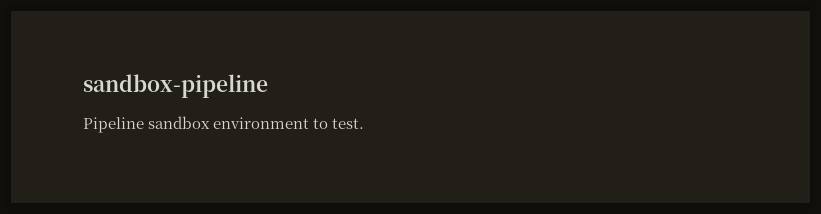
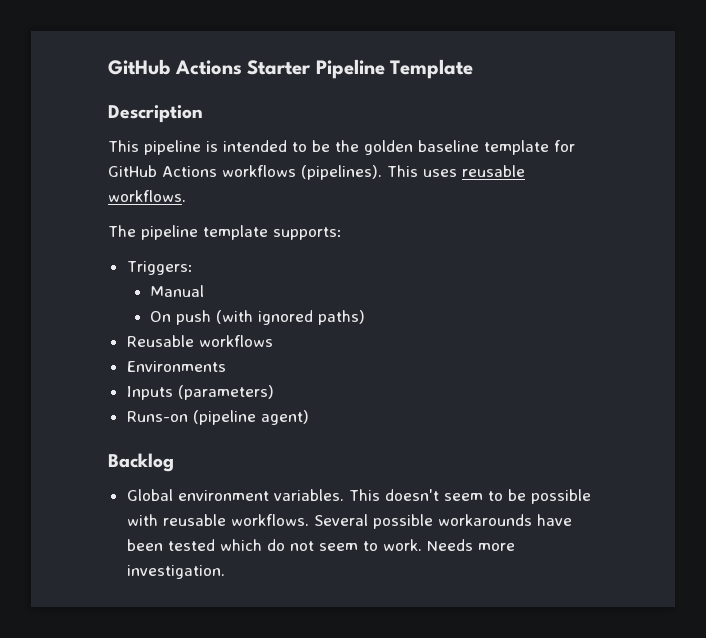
[83,74,268,98] [83,116,365,133] sandbox-pipeline // Pipeline sandbox environment to test. -> [108,59,474,79] [108,105,203,123] [108,140,575,155] [108,165,525,180] [108,190,186,202] [108,225,342,240] [126,261,193,275] [150,285,205,297] [150,310,366,325] [126,335,273,347] [126,361,226,372] [126,385,274,400] [126,410,309,425] [108,453,174,472] [126,489,591,504] [126,514,572,529] [126,539,515,551] [126,565,225,579] GitHub Actions Starter Pipeline Template // Description // This pipeline is intended to be the golden baseline template for GitHub Actions workflows (pipelines). This uses reusable workflows. // The pipeline template supports: // Triggers: // Manual // On push (with ignored paths) // Reusable workflows // Environments // Inputs (parameters) // Runs-on (pipeline agent) // Backlog // Global environment variables. This doesn't seem to be possible with reusable workflows. Several possible workarounds have been tested which do not seem to work. Needs more investigation.

